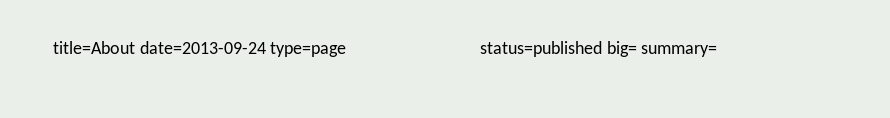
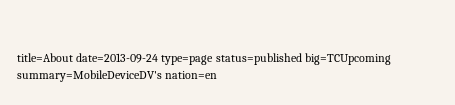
[606,41,718,57] big= summary= -> [304,53,391,65] [17,70,218,82] big=TCUpcoming summary=MobileDeviceDV's nation=en

